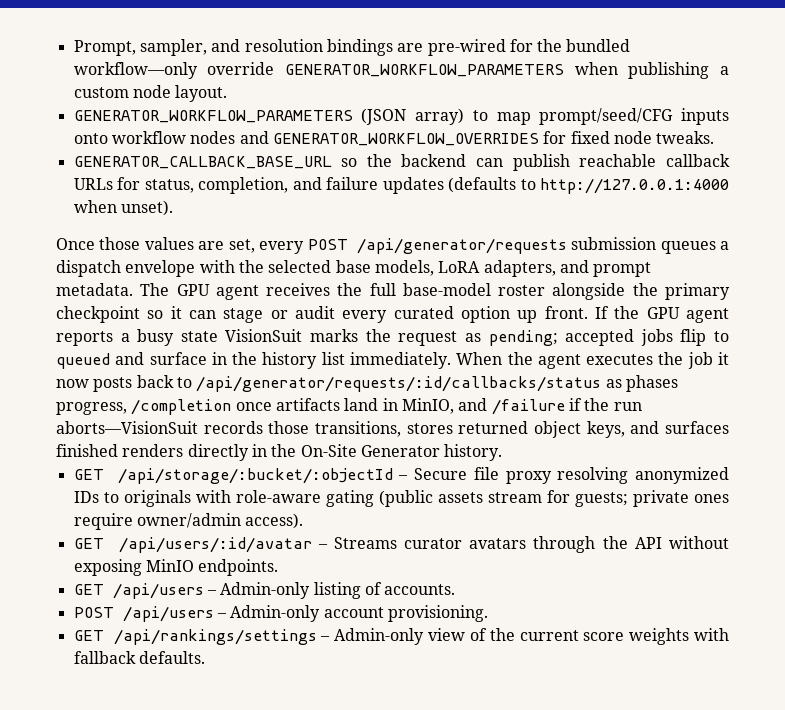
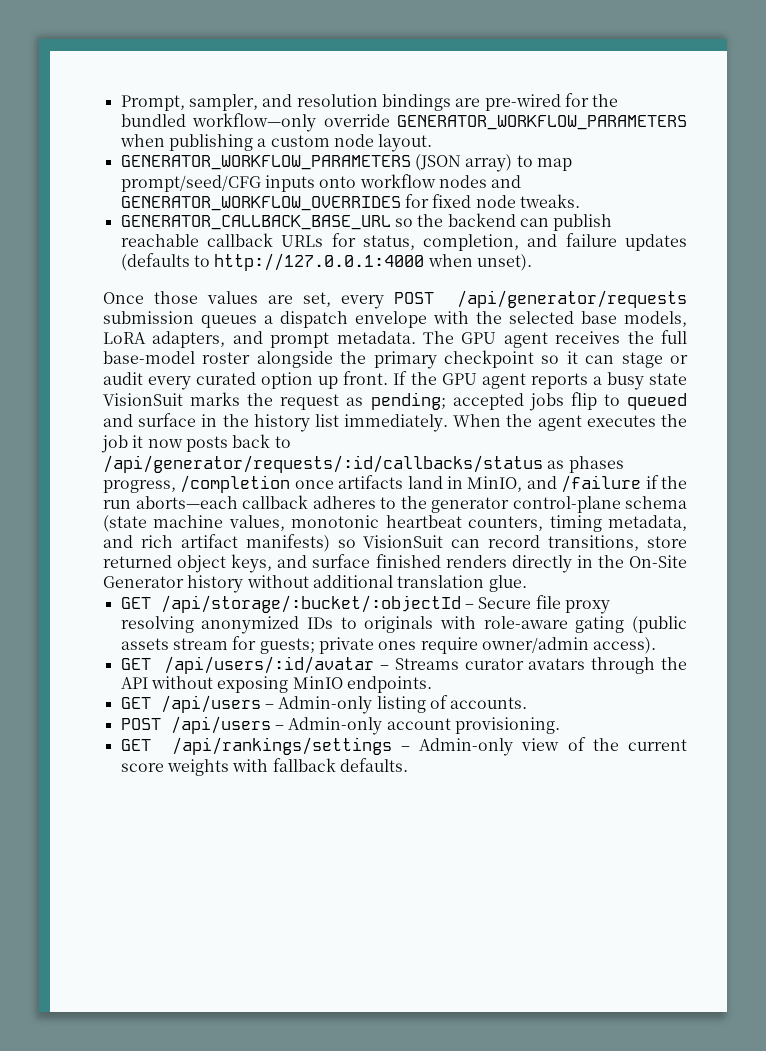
[56,421,453,437] aborts—VisionSuit records those transitions, stores -> [135,495,687,513] [103,515,687,532] [103,534,688,552] aborts—each callback adheres to the generator control-plane schema (state machine values, monotonic heartbeat counters, timing metadata, and rich artifact manifests) so VisionSuit can record transitions, store
[664,421,729,434] surfaces -> [312,554,371,568] surface
[444,444,503,461] history. -> [187,575,527,593] history without additional translation glue.

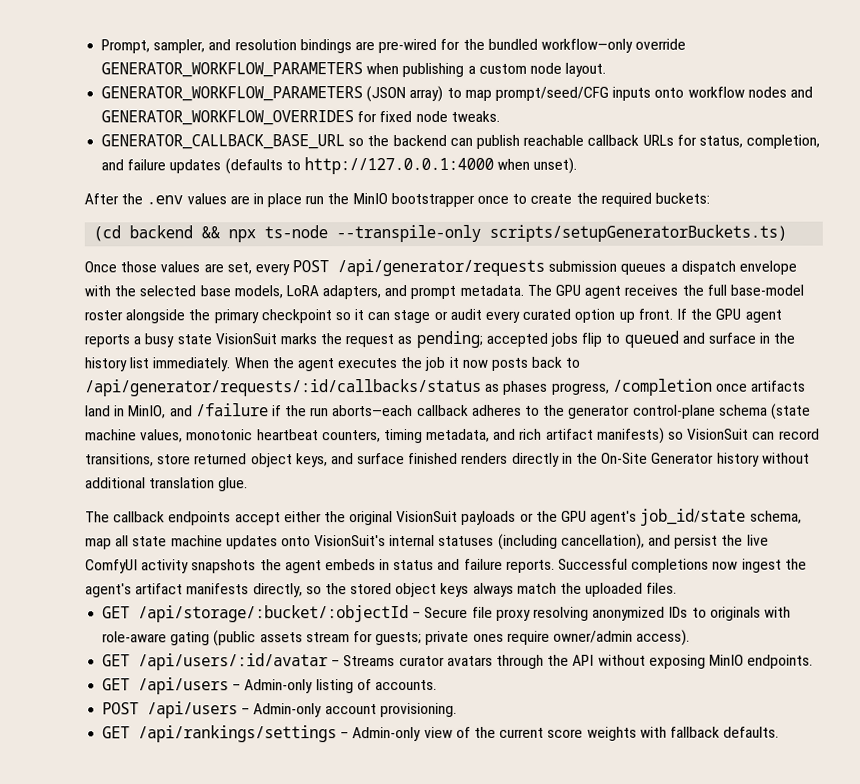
(532, 262) none -> [84,192,710,208] [93,224,788,243] // After the .env values are in place run the MinIO bootstrapper once to create the required buckets: // (cd backend && npx ts-node --transpile-only scripts/setupGeneratorBuckets.ts)
(527, 583) none -> [85,508,802,526] [85,533,769,550] [85,558,807,574] [85,582,678,598] // The callback endpoints accept either the original VisionSuit payloads or the GPU agent's job_id/state schema, map all state machine updates onto VisionSuit's internal statuses (including cancellation), and persist the live ComfyUI activity snapshots the agent embeds in status and failure reports. Successful completions now ingest the agent's artifact manifests directly, so the stored object keys always match the uploaded files.

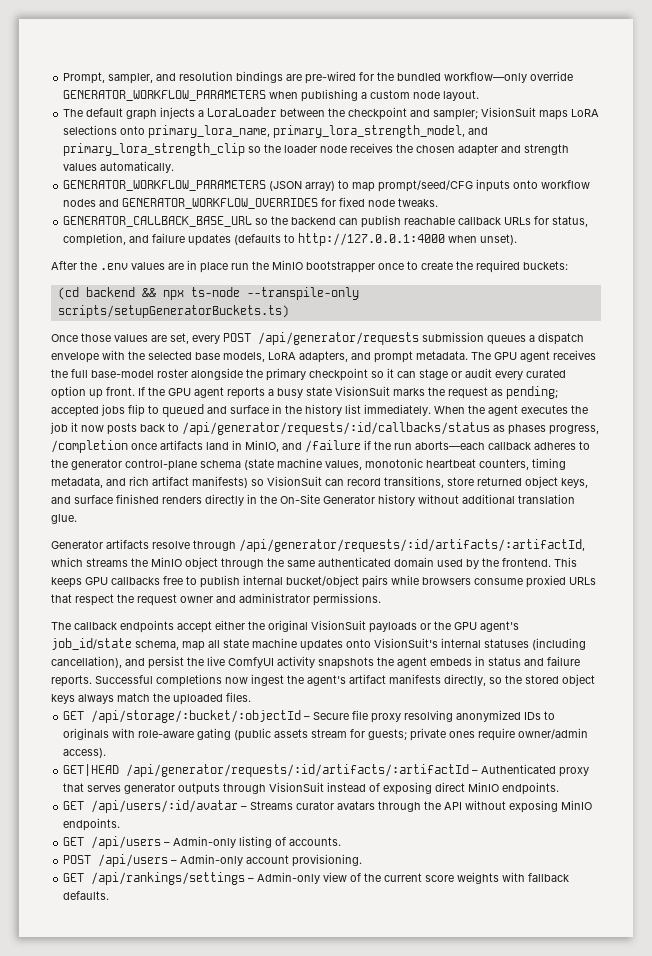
(607, 69) none -> [63,107,600,120] [63,125,489,138] [63,143,570,156] [63,161,175,173] // The default graph injects a LoraLoader between the checkpoint and sampler; VisionSuit maps LoRA selections onto primary_lora_name, primary_lora_strength_model, and primary_lora_strength_clip so the loader node receives the chosen adapter and strength values automatically.
(249, 484) none -> [51,539,585,552] [51,557,577,569] [51,575,596,588] [51,593,381,606] // Generator artifacts resolve through /api/generator/requests/:id/artifacts/:artifactId, which streams the MinIO object through the same authenticated domain used by the frontend. This keeps GPU callbacks free to publish internal bucket/object pairs while browsers consume proxied URLs that respect the request owner and administrator permissions.
(691, 637) none -> [63,764,590,777] [63,782,560,795] // GET|HEAD /api/generator/requests/:id/artifacts/:artifactId – Authenticated proxy that serves generator outputs through VisionSuit instead of exposing direct MinIO endpoints.

